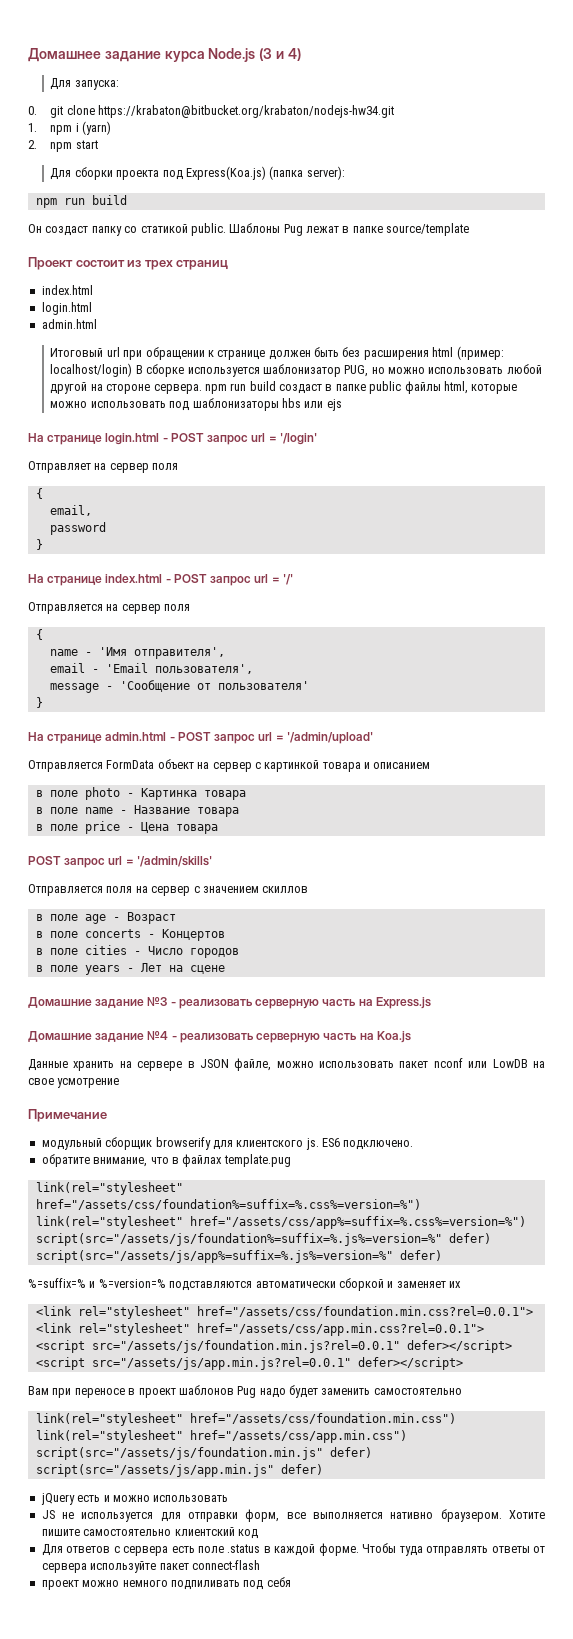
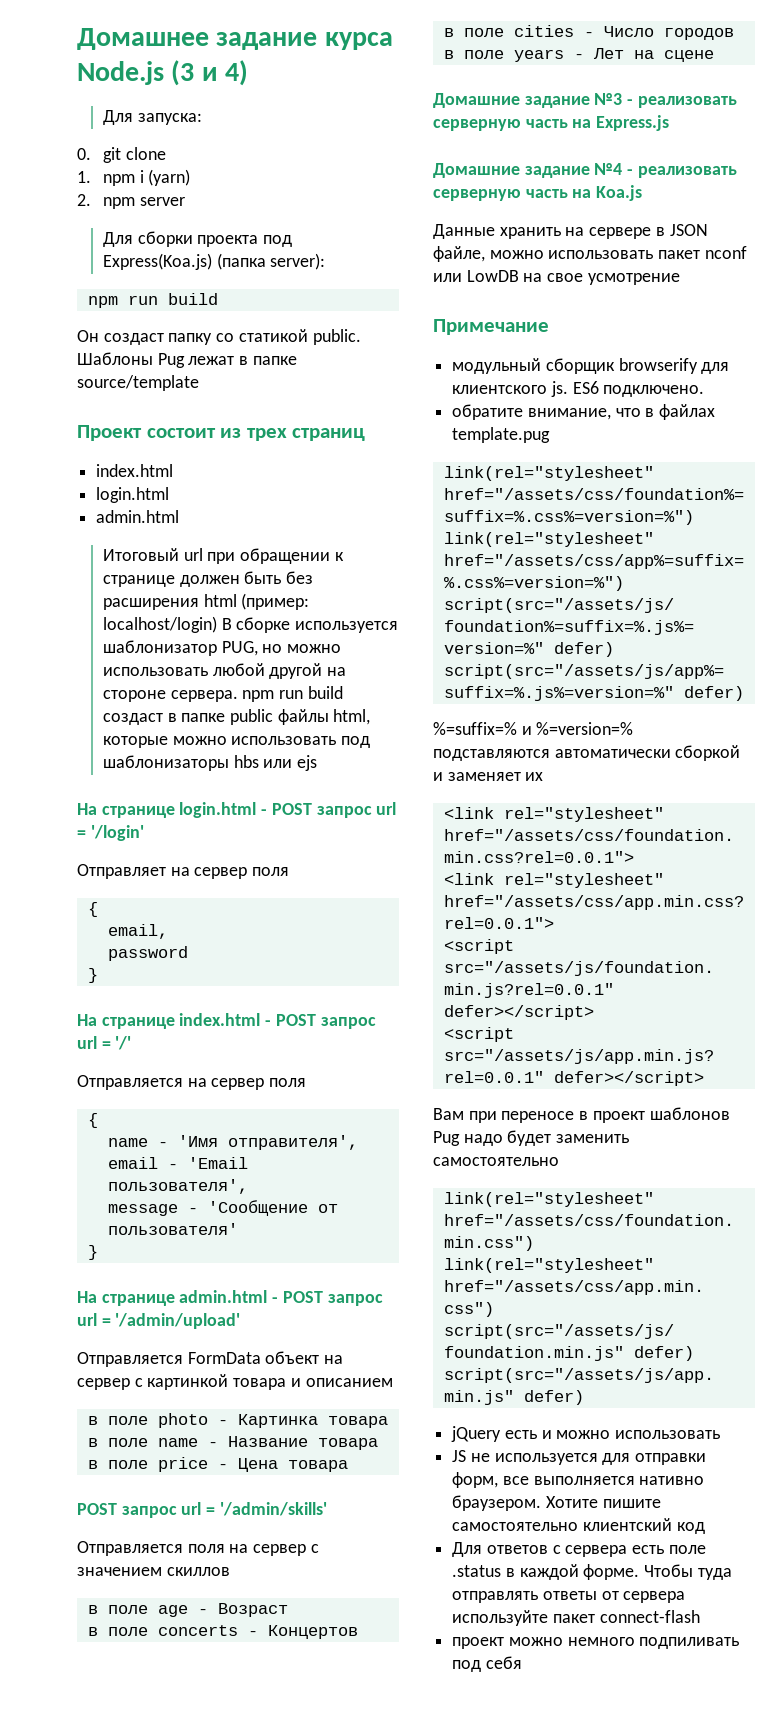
[98,105,395,118] https://krabaton@bitbucket.org/krabaton/nodejs-hw34.git -> (166, 153) none
[75,140,98,149] start -> [139,197,185,206] server

